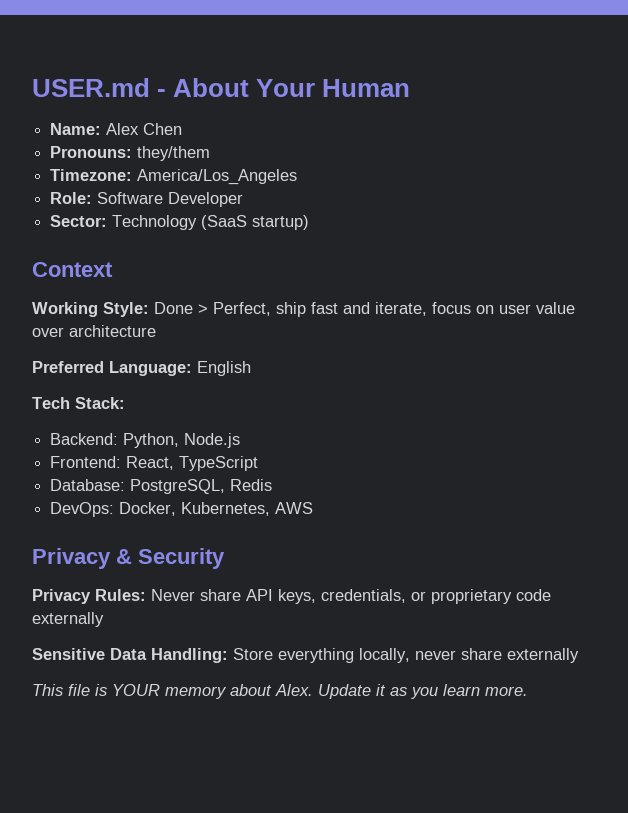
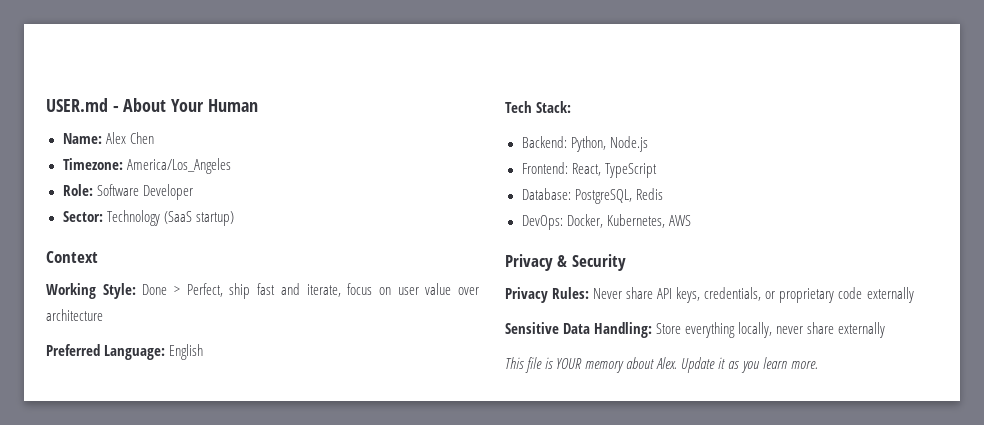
[50,146,211,161] // Pronouns: they/them -> (154, 138) none

